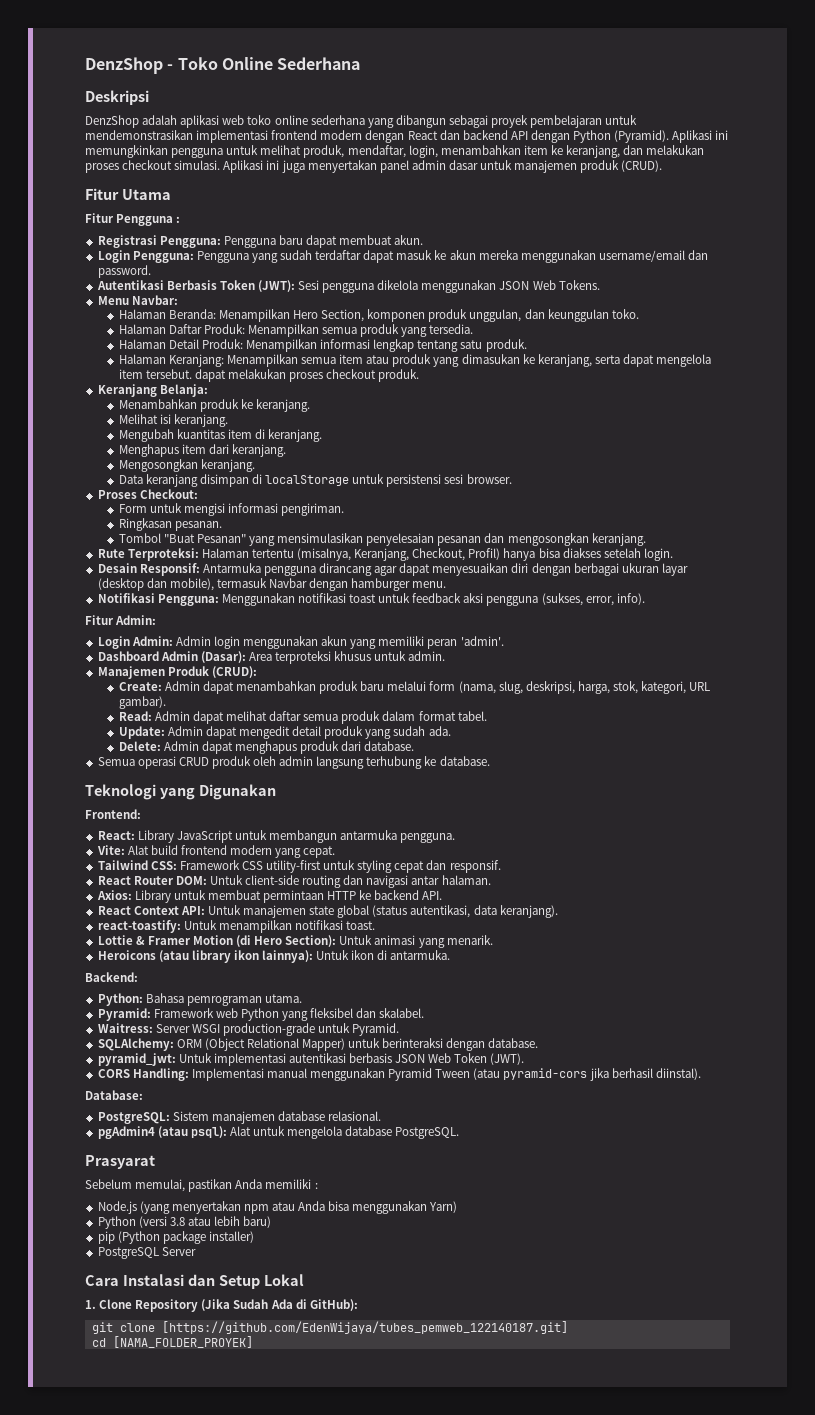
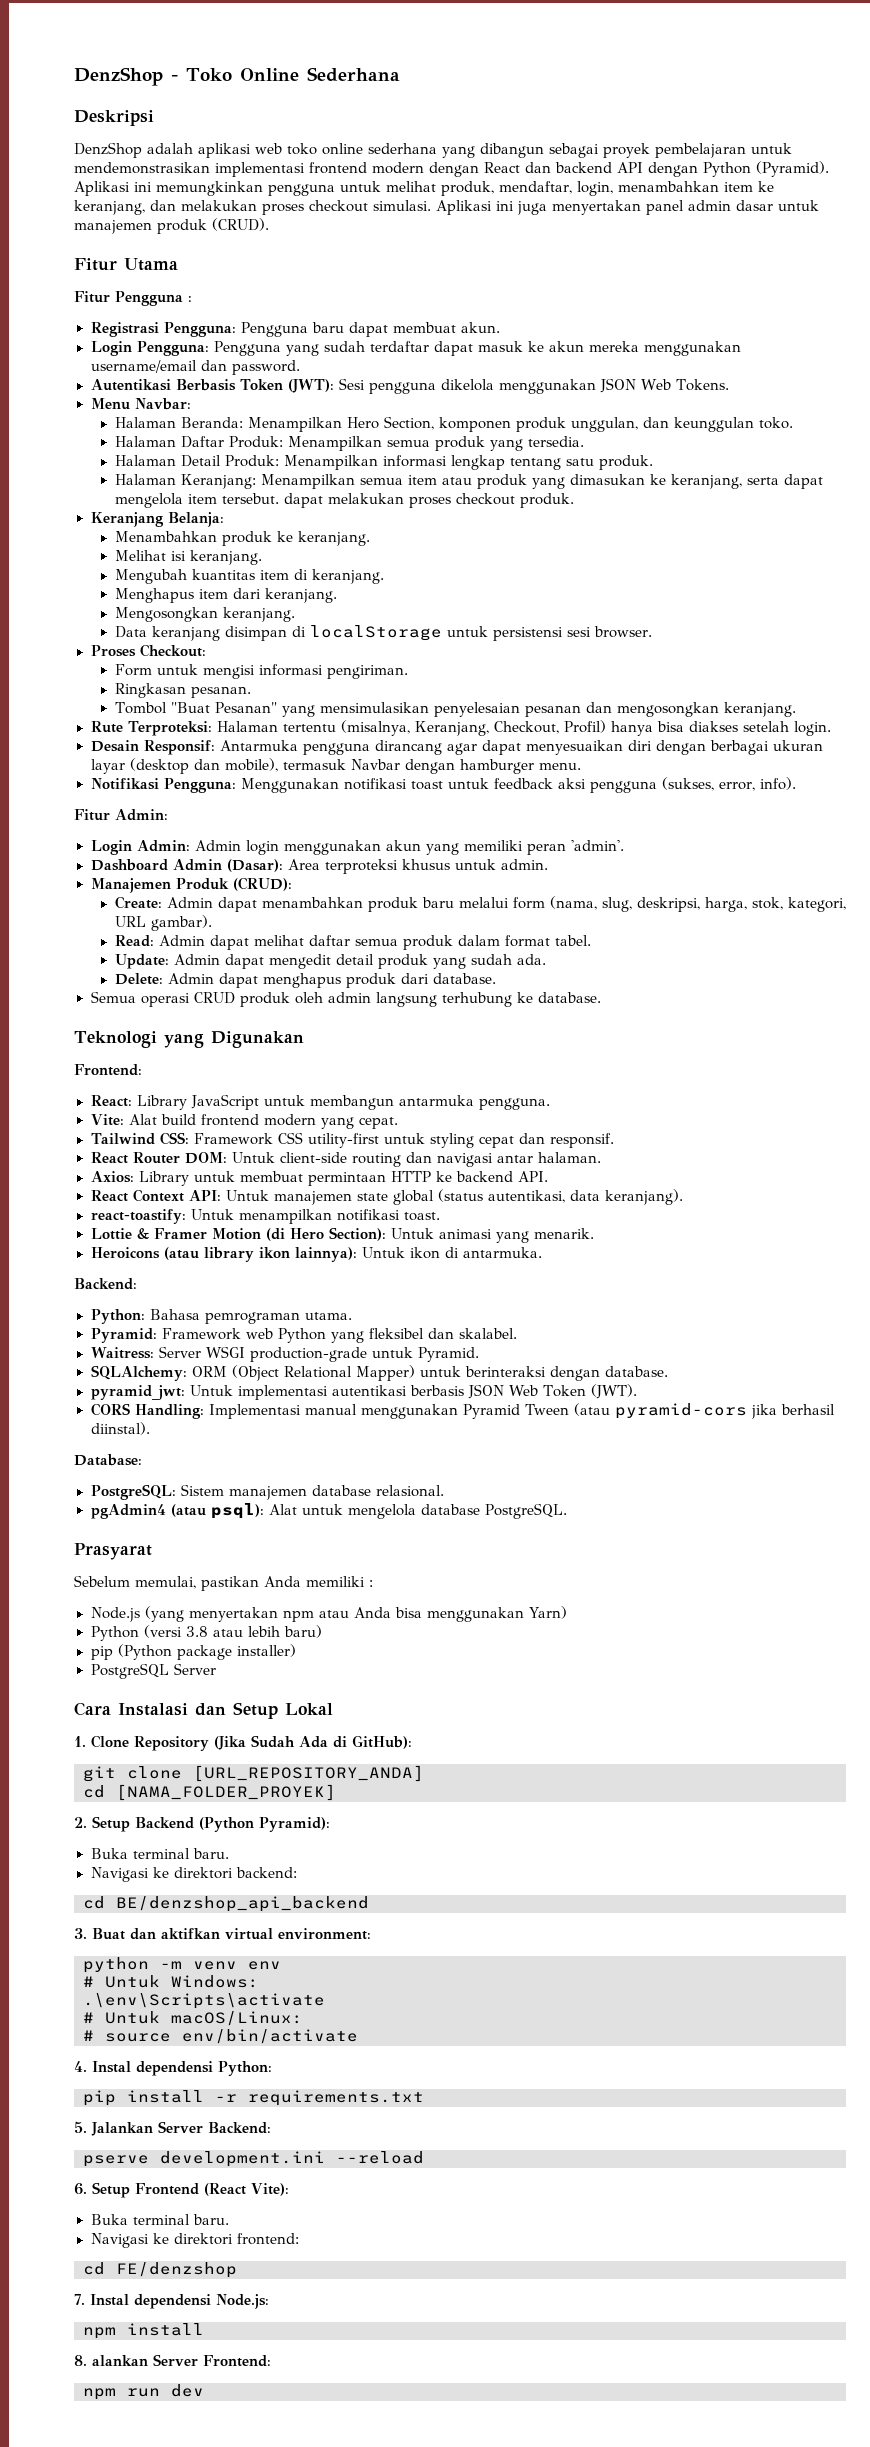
[161,1321,568,1334] [https://github.com/EdenWijaya/tubes_pemweb_122140187.git] -> [193,1765,424,1782] [URL_REPOSITORY_ANDA]
(253, 1342) none -> [74,1816,330,1832] [90,1848,229,1859] [90,1867,297,1882] [83,1896,369,1912] [74,1928,371,1940] [83,1957,281,1973] [83,1975,259,1988] [83,1993,325,2009] [83,2011,303,2026] [83,2029,358,2044] [74,2061,272,2076] [83,2090,424,2106] [74,2121,271,2136] [83,2151,424,2167] [74,2182,289,2198] [90,2214,229,2225] [90,2233,299,2248] [83,2262,237,2278] [74,2294,269,2309] [83,2323,204,2339] [74,2354,271,2367] [83,2384,204,2400] // 2. Setup Backend (Python Pyramid): // Buka terminal baru. // Navigasi ke direktori backend: // cd BE/denzshop_api_backend // 3. Buat dan aktifkan virtual environment: // python -m venv env // # Untuk Windows: // .\env\Scripts\activate // # Untuk macOS/Linux: // # source env/bin/activate // 4. Instal dependensi Python: // pip install -r requirements.txt // 5. Jalankan Server Backend: // pserve development.ini --reload // 6. Setup Frontend (React Vite): // Buka terminal baru. // Navigasi ke direktori frontend: // cd FE/denzshop // 7. Instal dependensi Node.js: // npm install // 8. alankan Server Frontend: // npm run dev

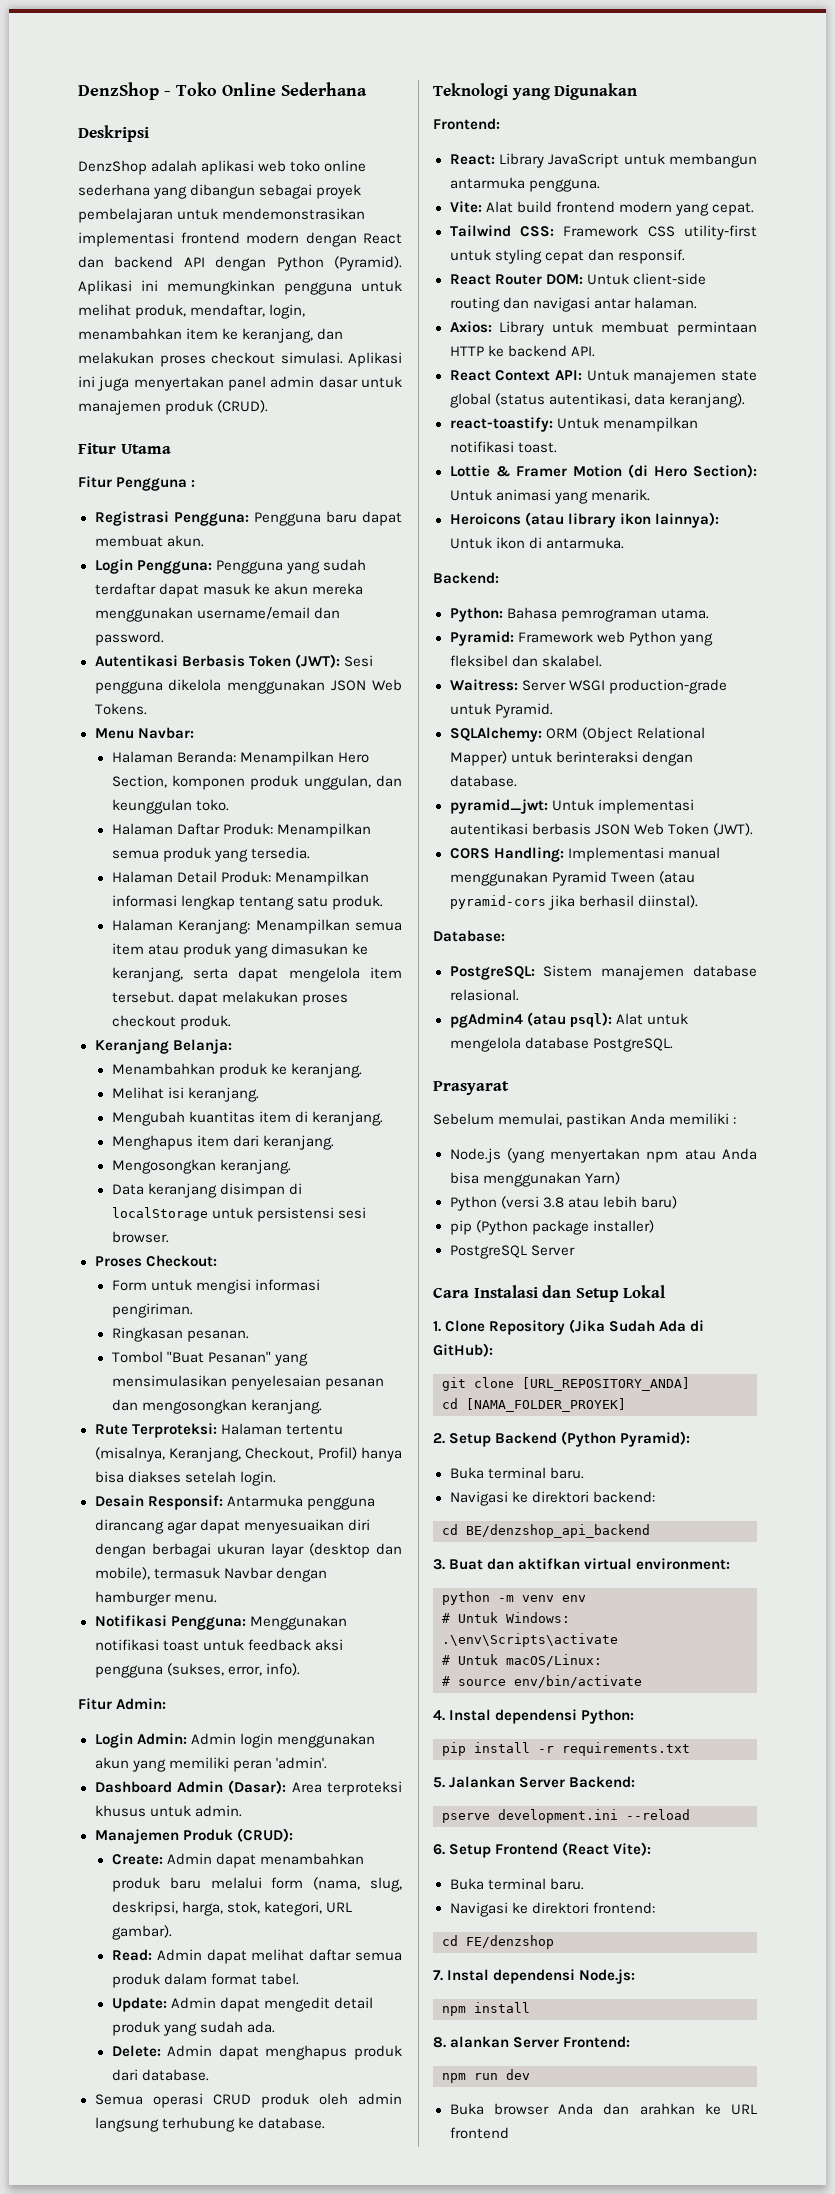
(204, 2390) none -> [449,2103,757,2115] [449,2127,509,2139] // Buka browser Anda dan arahkan ke URL frontend

